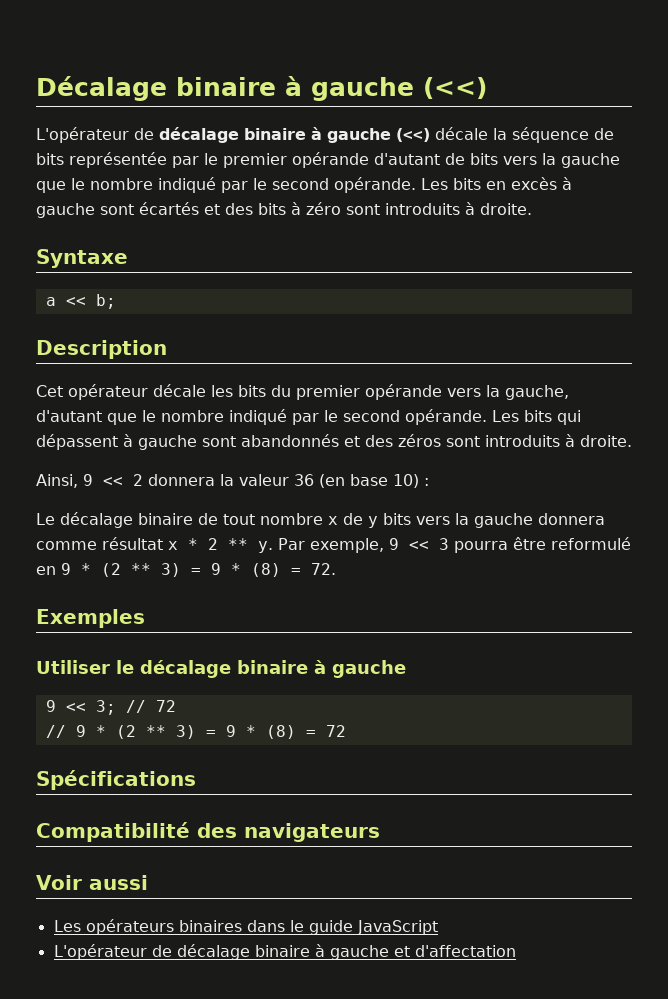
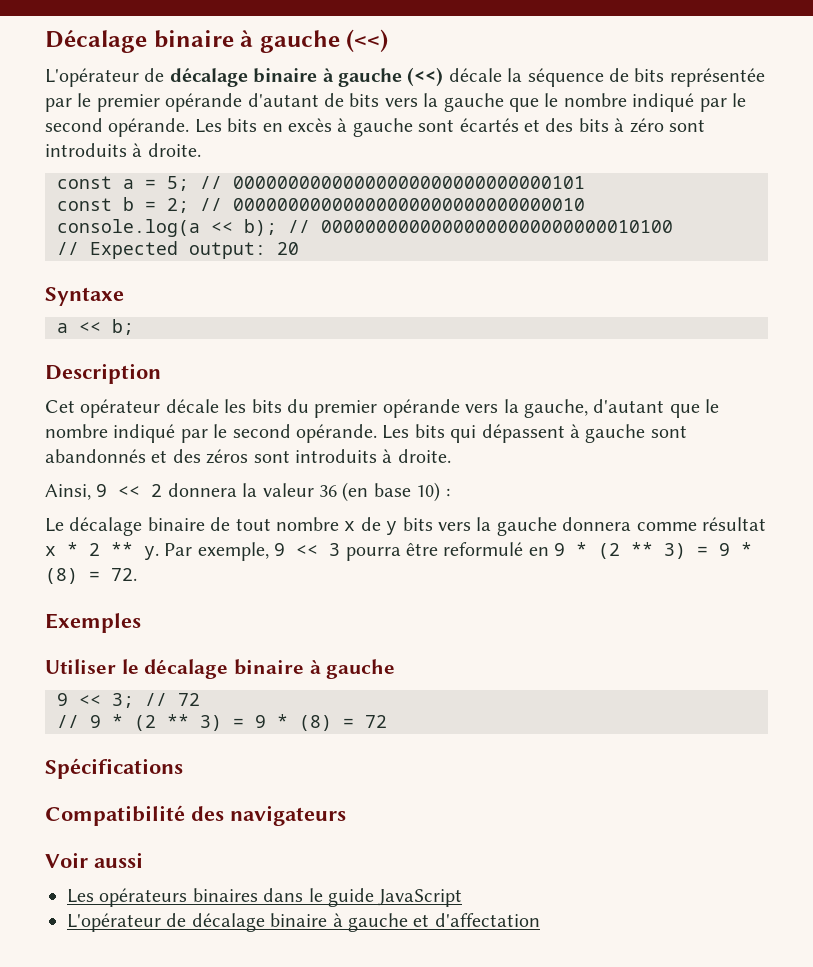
(532, 209) none -> [57,176,585,191] [57,197,585,213] [57,219,673,237] [57,241,299,259] // const a = 5; // 00000000000000000000000000000101 // const b = 2; // 00000000000000000000000000000010 // console.log(a << b); // 00000000000000000000000000010100 // // Expected output: 20

